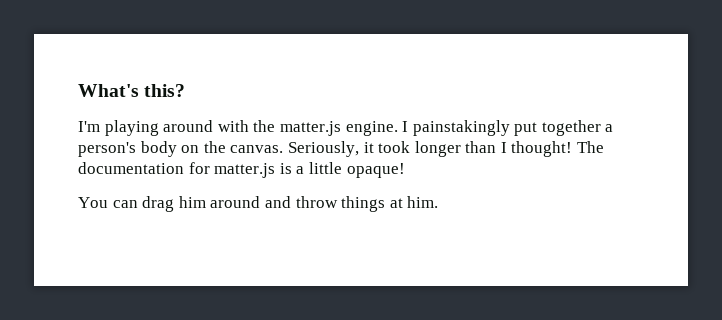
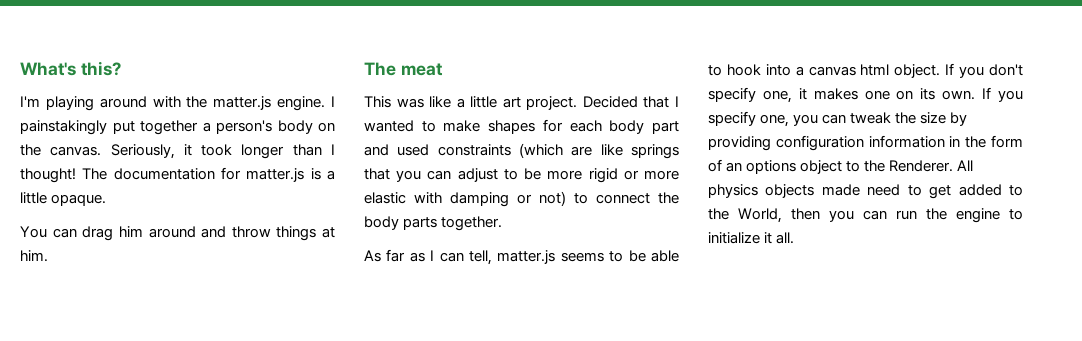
[346,163,405,178] opaque! -> [51,194,107,206] opaque.
(439, 202) none -> [364,62,443,76] [364,96,679,110] [364,119,679,134] [364,143,679,159] [364,168,679,183] [364,191,679,207] [364,216,503,231] [364,249,679,265] [708,63,1023,78] [708,87,1023,103] [708,111,968,127] [708,135,1023,151] [708,159,974,174] [708,184,1024,199] [708,208,1023,223] [708,232,795,244] // The meat // This was like a little art project. Decided that I wanted to make shapes for each body part and used constraints (which are like springs that you can adjust to be more rigid or more elastic with damping or not) to connect the body parts together. // As far as I can tell, matter.js seems to be able to hook into a canvas html object. If you don't specify one, it makes one on its own. If you specify one, you can tweak the size by providing configuration information in the form of an options object to the Renderer. All physics objects made need to get added to the World, then you can run the engine to initialize it all.

